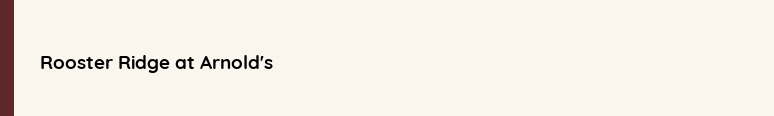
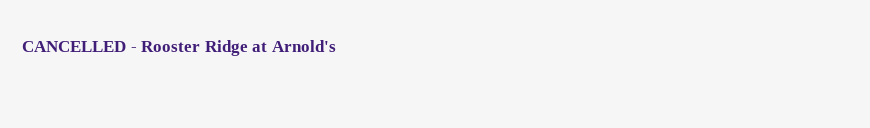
(40, 62) none -> [22,41,137,52] CANCELLED -

